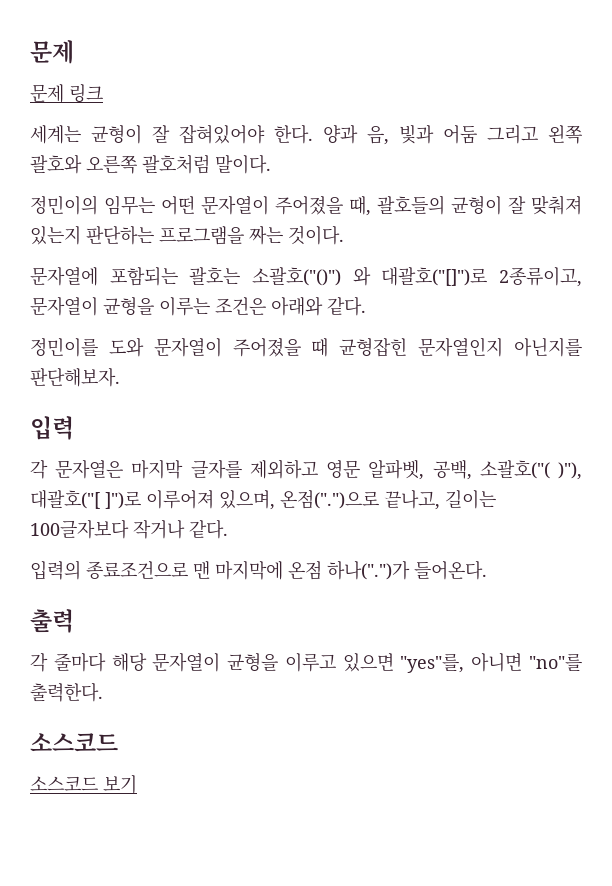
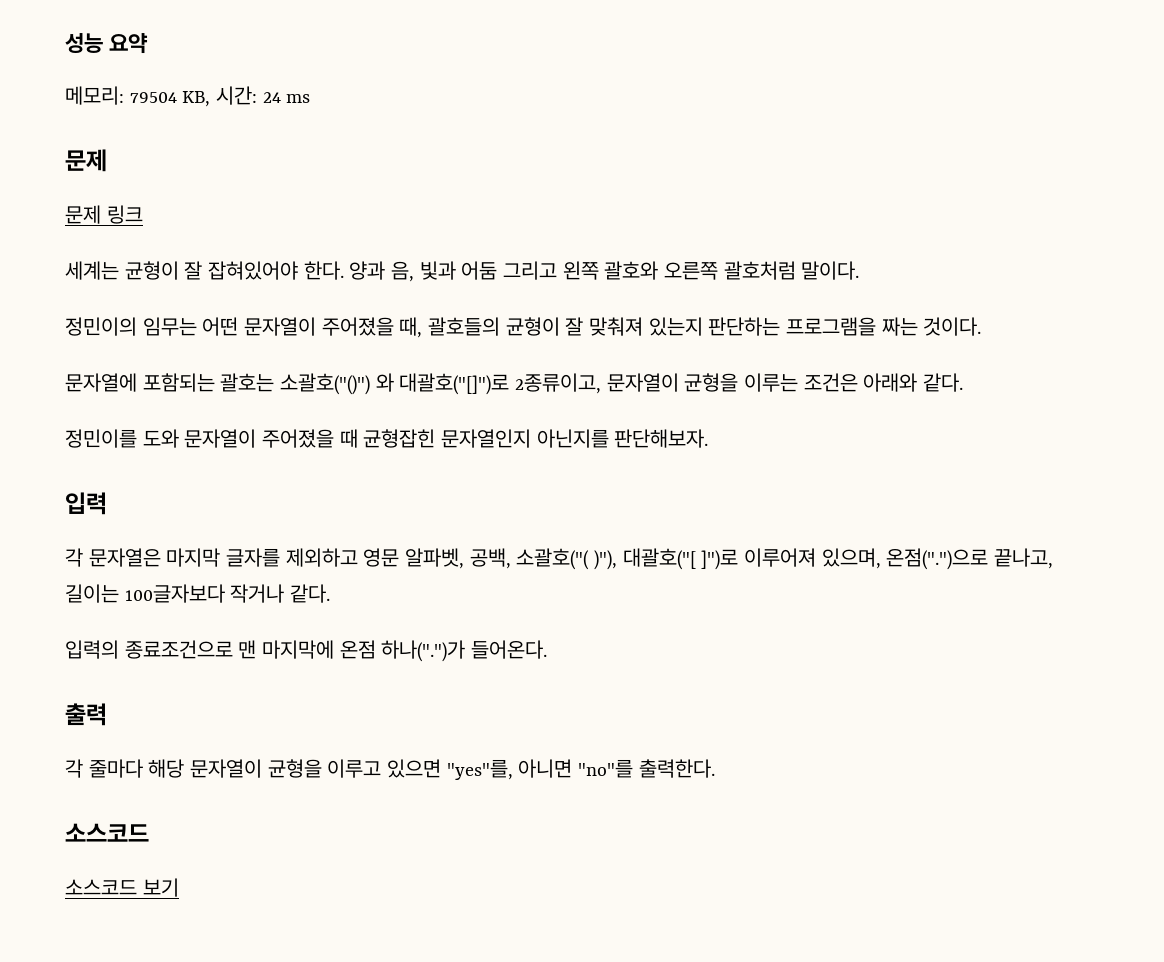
(30, 52) none -> [65,33,149,54] [65,86,311,107] 성능 요약 // 메모리: 79504 KB, 시간: 24 ms //

